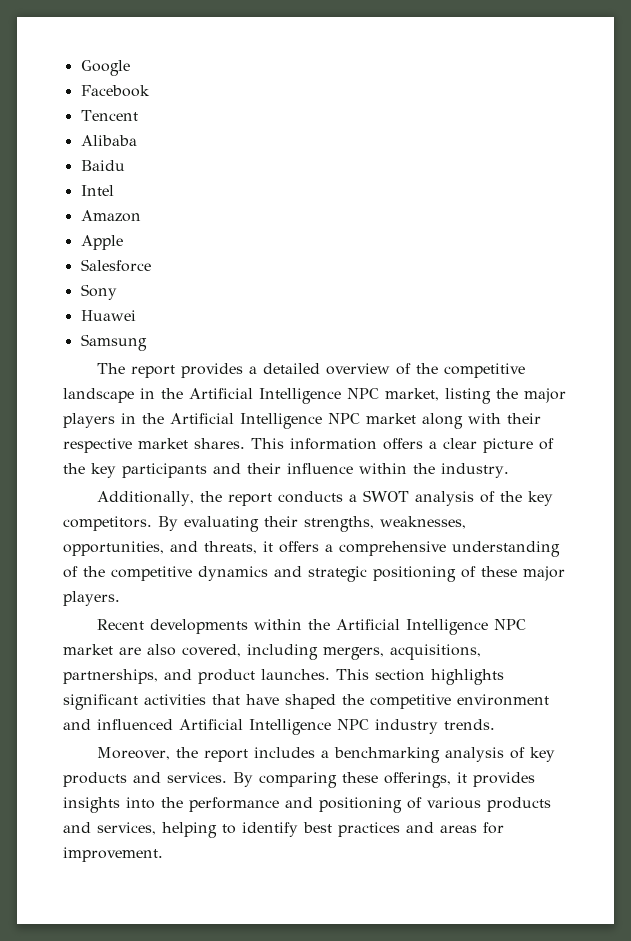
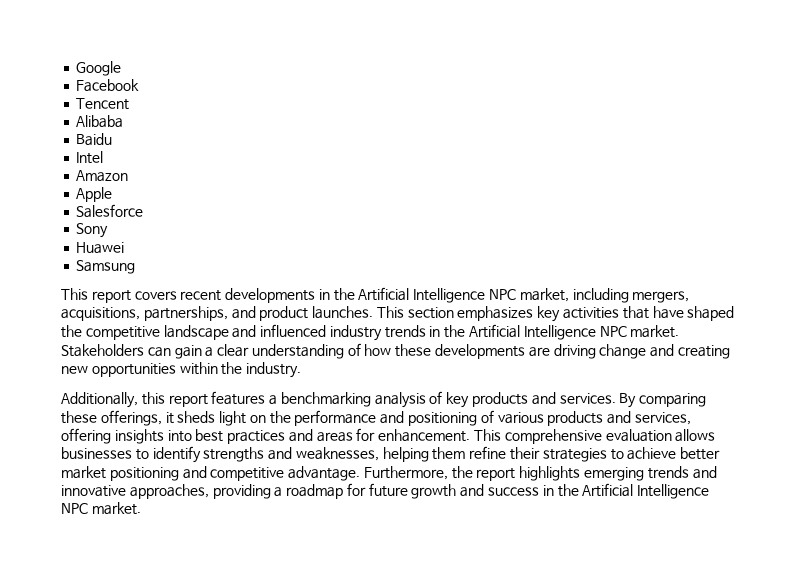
[97,363,526,378] [63,388,134,403] The report provides a detailed overview of the competitive landscape -> [61,288,316,303] This report covers recent developments
[445,388,566,404] [63,413,541,429] [63,438,554,453] [63,463,509,478] [97,490,554,506] [63,516,466,532] [63,541,560,557] [63,566,565,582] [63,591,120,606] [97,619,527,635] [63,644,241,657] listing the major players in the Artificial Intelligence NPC market along with their respective market shares. This information offers a clear picture of the key participants and their influence within the industry. // Additionally, the report conducts a SWOT analysis of the key competitors. By evaluating their strengths, weaknesses, opportunities, and threats, it offers a comprehensive understanding of the competitive dynamics and strategic positioning of these major players. // Recent developments within the Artificial Intelligence NPC market are also covered, -> (569, 295) none
[431,669,504,685] [63,694,138,710] highlights significant -> [457,306,561,322] emphasizes key
[457,694,549,706] environment -> [163,325,229,340] landscape
[179,719,495,735] [97,747,316,762] Artificial Intelligence NPC industry trends. // Moreover, the report includes -> [329,324,680,341] [61,343,730,359] [61,362,302,378] [61,391,266,408] industry trends in the Artificial Intelligence NPC market. Stakeholders can gain a clear understanding of how these developments are driving change and creating new opportunities within the industry. // Additionally, this report features
[473,772,535,787] [63,797,155,813] provides insights into -> [177,411,266,426] sheds light on
[162,822,298,838] helping to identify -> [61,428,192,444] offering insights into
[63,847,163,862] improvement. -> [378,429,716,444] [61,446,721,463] [61,466,717,481] [61,483,710,499] [61,502,141,515] enhancement. This comprehensive evaluation allows businesses to identify strengths and weaknesses, helping them refine their strategies to achieve better market positioning and competitive advantage. Furthermore, the report highlights emerging trends and innovative approaches, providing a roadmap for future growth and success in the Artificial Intelligence NPC market.

